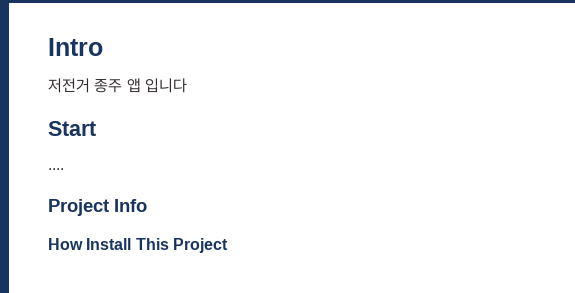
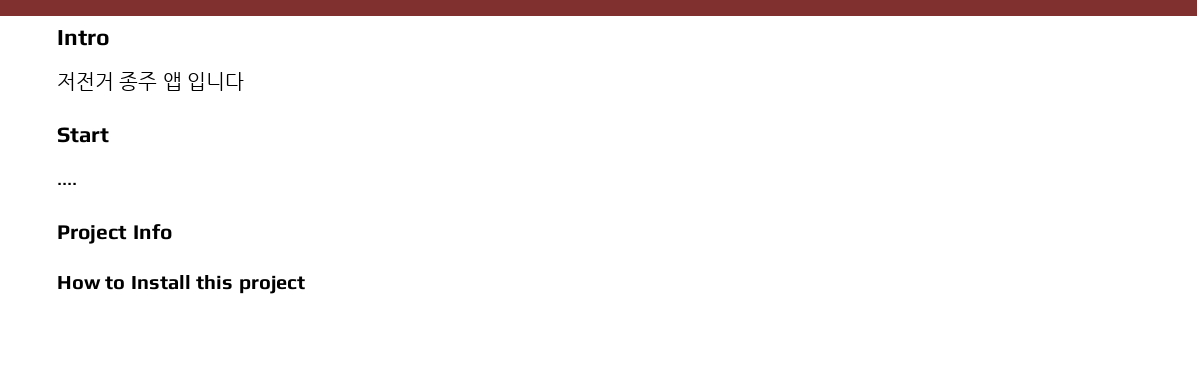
[86,238,228,253] Install This Project -> [105,275,305,294] to Install this project

